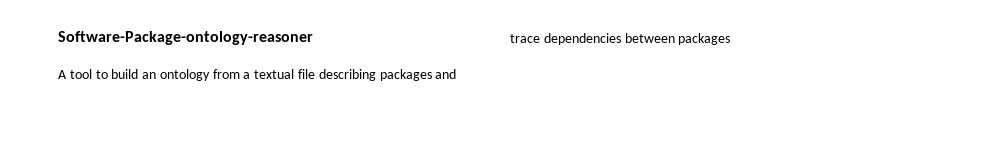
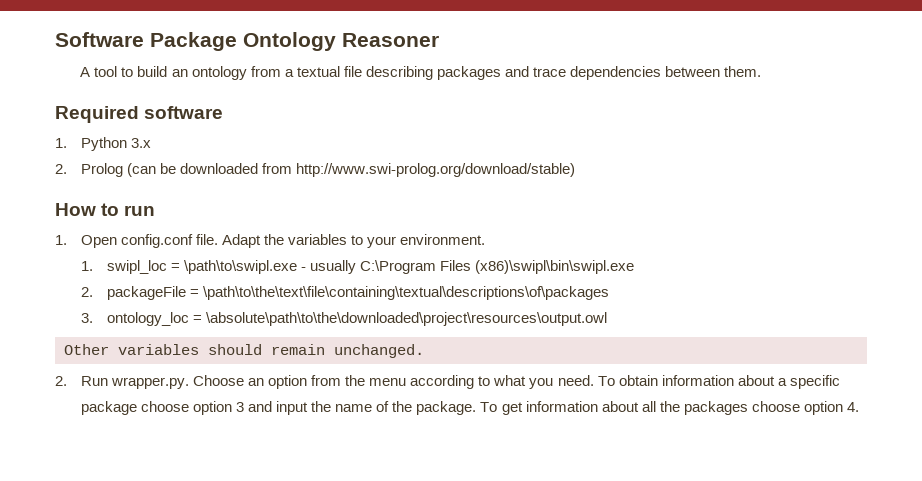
[58,31,313,45] Software-Package-ontology-reasoner -> [55,32,439,51] Software Package Ontology Reasoner
[678,33,731,45] packages -> [724,66,762,77] [55,106,224,123] [55,137,151,151] [55,163,576,177] [55,203,156,216] [55,234,486,248] [80,260,635,274] [80,286,609,300] [80,312,607,326] [64,344,424,358] [55,375,840,389] [80,401,859,415] them. // Required software // 1. Python 3.x // 2. Prolog (can be downloaded from http://www.swi-prolog.org/download/stable) // How to run // 1. Open config.conf file. Adapt the variables to your environment. // 1. swipl_loc = \path\to\swipl.exe - usually C:\Program Files (x86)\swipl\bin\swipl.exe // 2. packageFile = \path\to\the\text\file\containing\textual\descriptions\of\packages // 3. ontology_loc = \absolute\path\to\the\downloaded\project\resources\output.owl // Other variables should remain unchanged. // 2. Run wrapper.py. Choose an option from the menu according to what you need. To obtain information about a specific package choose option 3 and input the name of the package. To get information about all the packages choose option 4.

